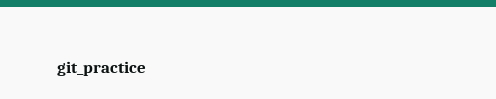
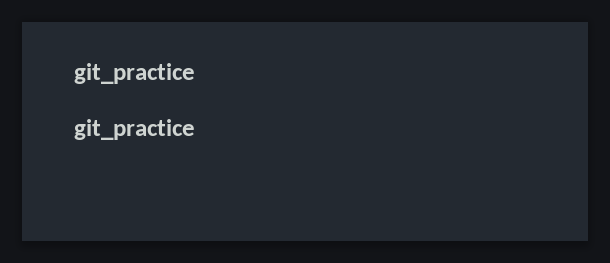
[57,61,146,76] git_practice -> [74,63,195,84] [74,119,195,140] git_practice // git_practice

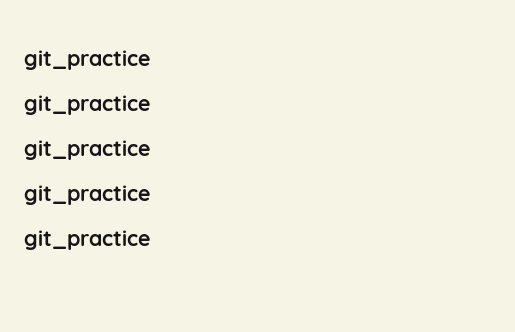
[74,63,195,84] [74,119,195,140] git_practice // git_practice -> [24,50,150,70] [24,95,150,115] [24,140,150,160] [24,185,150,205] [24,230,150,250] git_practice // git_practice // git_practice // git_practice // git_practice

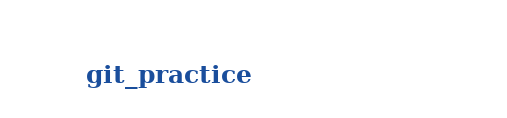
[24,50,150,70] [24,95,150,115] [24,140,150,160] [24,185,150,205] [24,230,150,250] git_practice // git_practice // git_practice // git_practice // git_practice -> [86,65,252,89] git_practice

